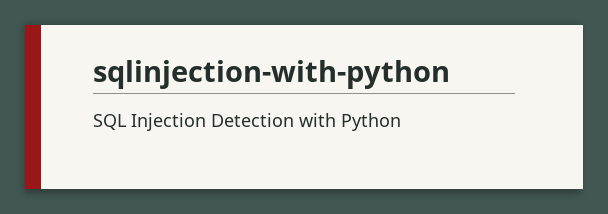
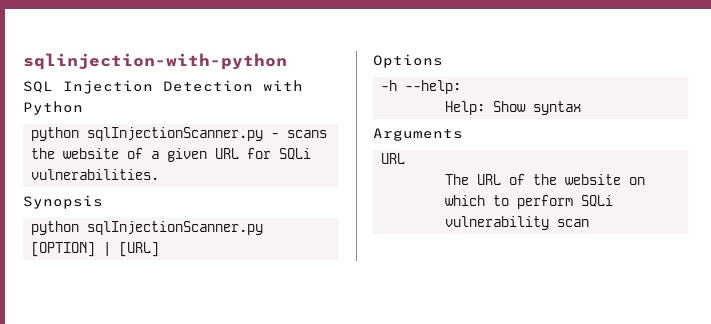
(401, 122) none -> [31,127,328,141] [31,148,312,162] [31,169,160,180] [23,195,103,209] [31,221,264,235] [31,242,160,257] [373,54,443,68] [381,80,462,94] [445,101,582,115] [373,128,463,141] [381,153,406,164] [445,174,646,185] [445,195,614,209] [445,216,590,230] // python sqlInjectionScanner.py - scans the website of a given URL for SQLi vulnerabilities. // Synopsis // python sqlInjectionScanner.py [OPTION] | [URL] // Options // -h --help: // Help: Show syntax // Arguments // URL // The URL of the website on which to perform SQLi vulnerability scan

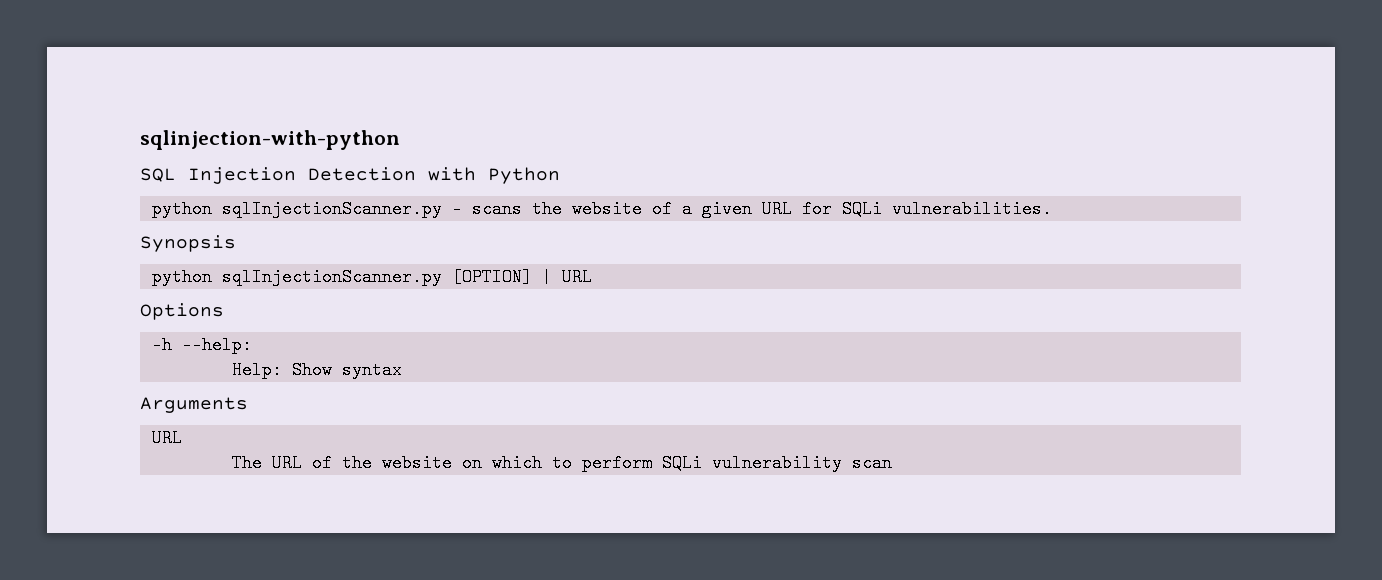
[119,242,160,257] [URL] -> [561,268,592,286] URL

